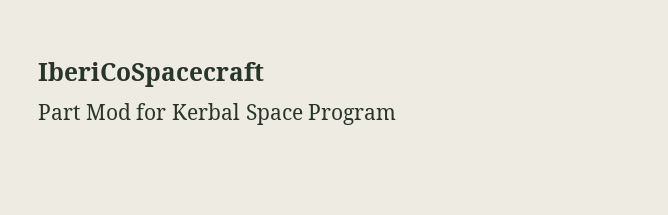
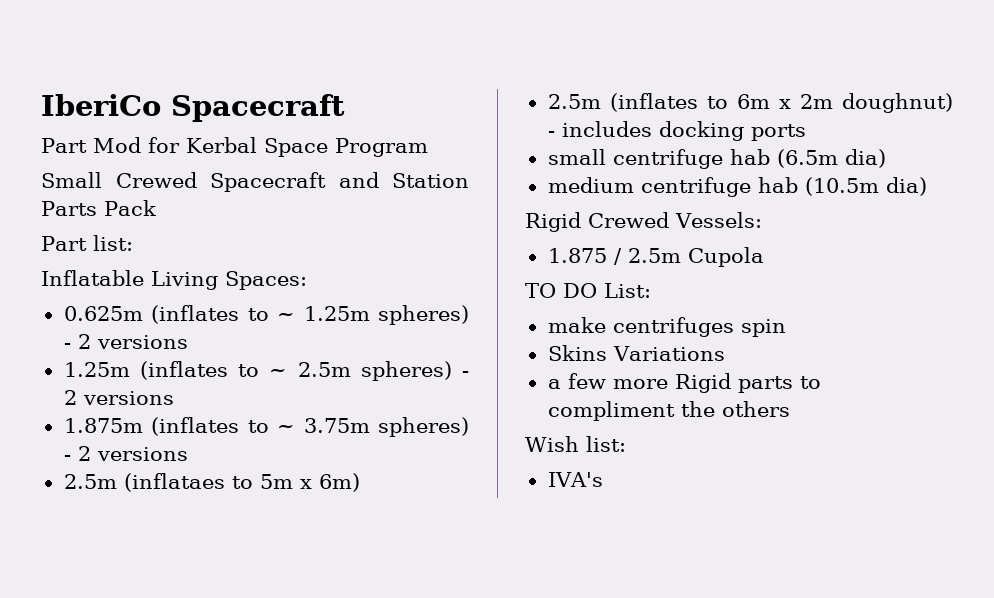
[38,62,264,87] IberiCoSpacecraft -> [41,94,345,122] IberiCo Spacecraft
(397, 114) none -> [41,172,469,192] [41,200,156,216] [41,235,133,251] [41,270,307,290] [63,305,469,325] [63,334,188,349] [63,361,469,381] [63,390,174,405] [63,417,469,437] [63,446,188,461] [63,473,360,492] [547,93,953,113] [547,121,806,141] [547,149,886,169] [547,177,927,197] [525,212,762,232] [547,247,764,267] [525,283,651,298] [547,317,786,337] [547,345,725,361] [547,373,821,393] [547,401,790,421] [525,436,626,452] [547,472,603,487] // Small Crewed Spacecraft and Station Parts Pack // Part list: // Inflatable Living Spaces: // 0.625m (inflates to ~ 1.25m spheres) - 2 versions // 1.25m (inflates to ~ 2.5m spheres) - 2 versions // 1.875m (inflates to ~ 3.75m spheres) - 2 versions // 2.5m (inflataes to 5m x 6m) // 2.5m (inflates to 6m x 2m doughnut) - includes docking ports // small centrifuge hab (6.5m dia) // medium centrifuge hab (10.5m dia) // Rigid Crewed Vessels: // 1.875 / 2.5m Cupola // TO DO List: // make centrifuges spin // Skins Variations // a few more Rigid parts to compliment the others // Wish list: // IVA's

